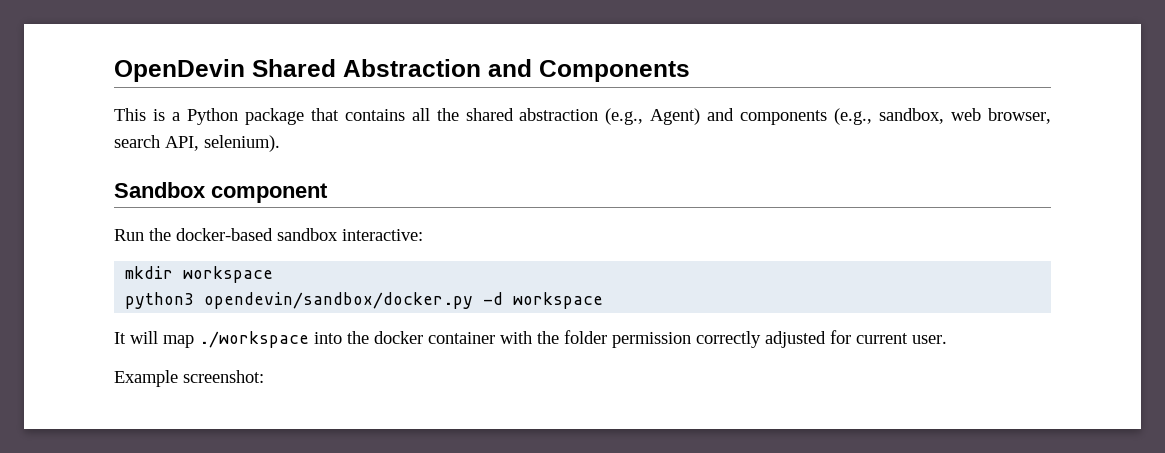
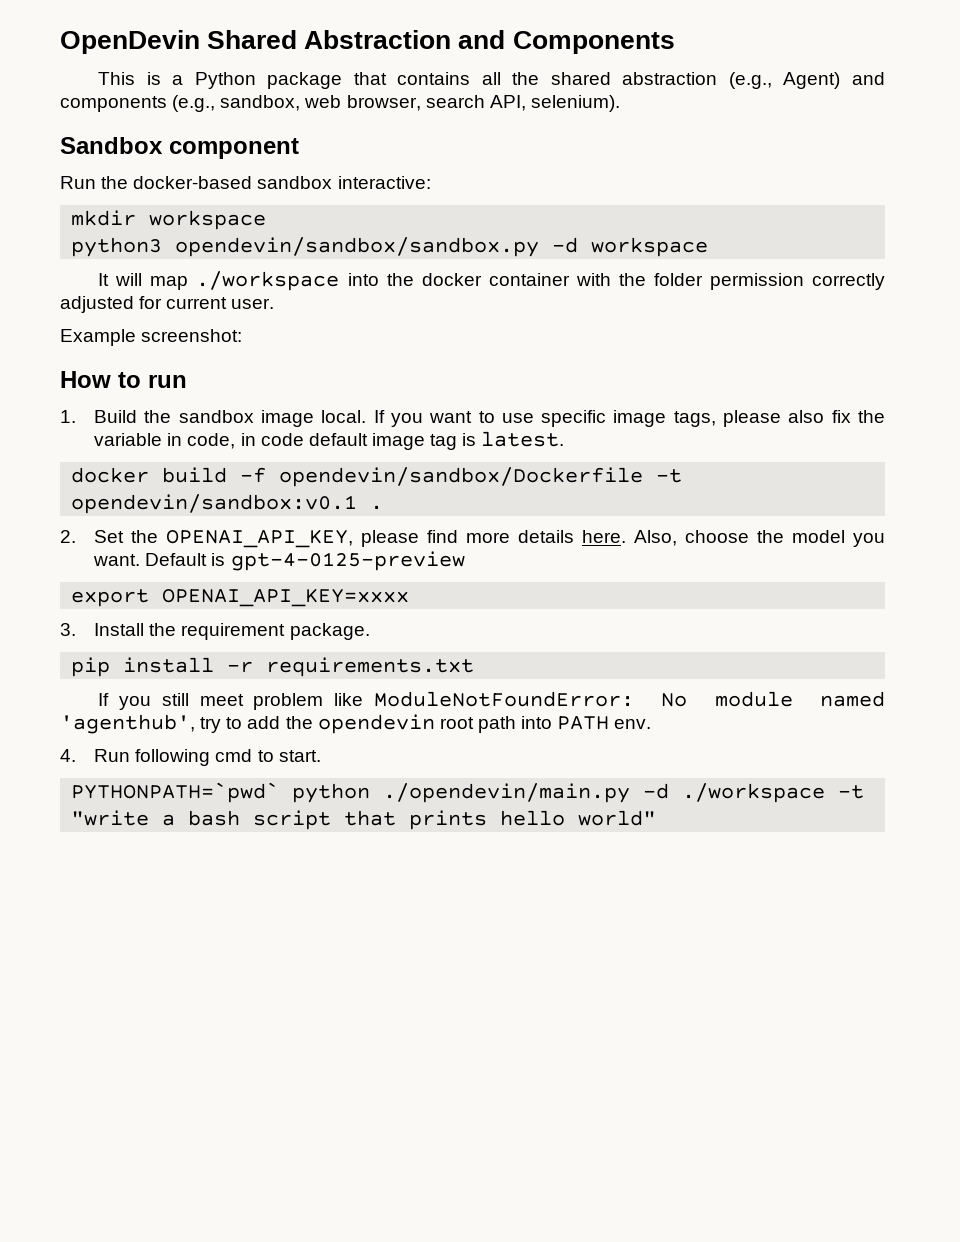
[204,292,474,309] opendevin/sandbox/docker.py -> [175,237,540,257] opendevin/sandbox/sandbox.py
(264, 376) none -> [60,371,187,388] [60,410,885,427] [94,431,565,450] [71,467,683,487] [71,494,384,514] [60,529,885,548] [93,551,465,571] [71,588,410,607] [60,623,370,640] [71,657,475,677] [98,691,885,710] [60,714,652,734] [60,749,321,766] [71,782,865,803] [71,810,657,830] // How to run // 1. Build the sandbox image local. If you want to use specific image tags, please also fix the variable in code, in code default image tag is latest. // docker build -f opendevin/sandbox/Dockerfile -t opendevin/sandbox:v0.1 . // 2. Set the OPENAI_API_KEY, please find more details here. Also, choose the model you want. Default is gpt-4-0125-preview // export OPENAI_API_KEY=xxxx // 3. Install the requirement package. // pip install -r requirements.txt // If you still meet problem like ModuleNotFoundError: No module named 'agenthub', try to add the opendevin root path into PATH env. // 4. Run following cmd to start. // PYTHONPATH=`pwd` python ./opendevin/main.py -d ./workspace -t "write a bash script that prints hello world"

